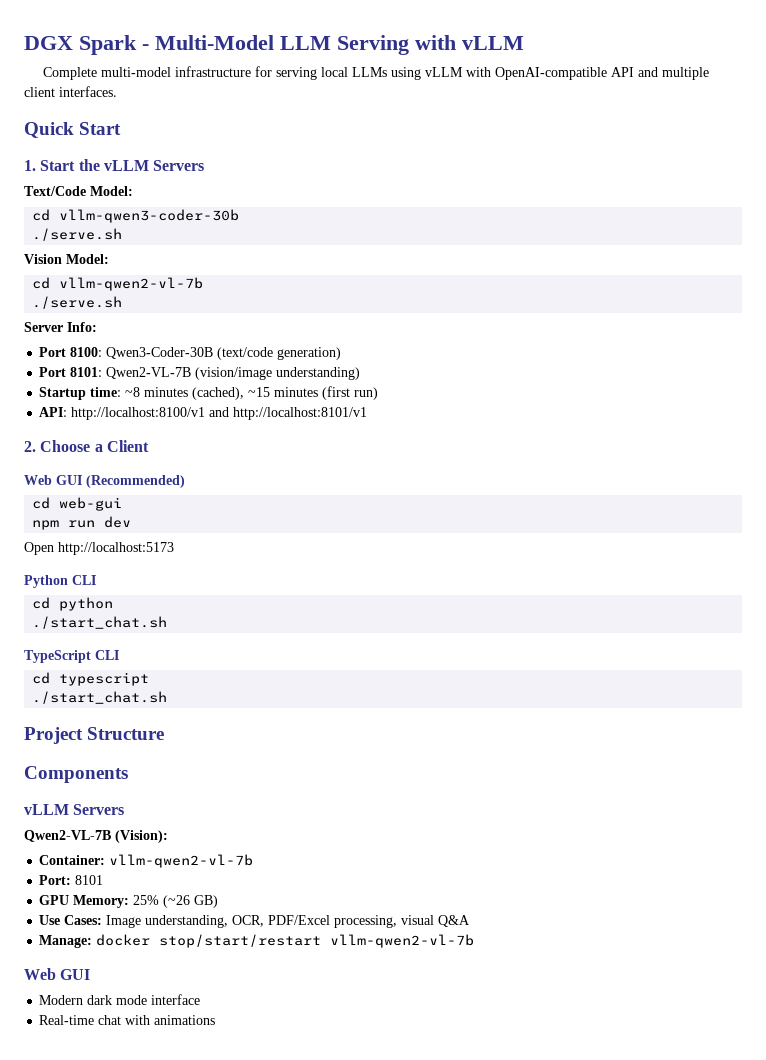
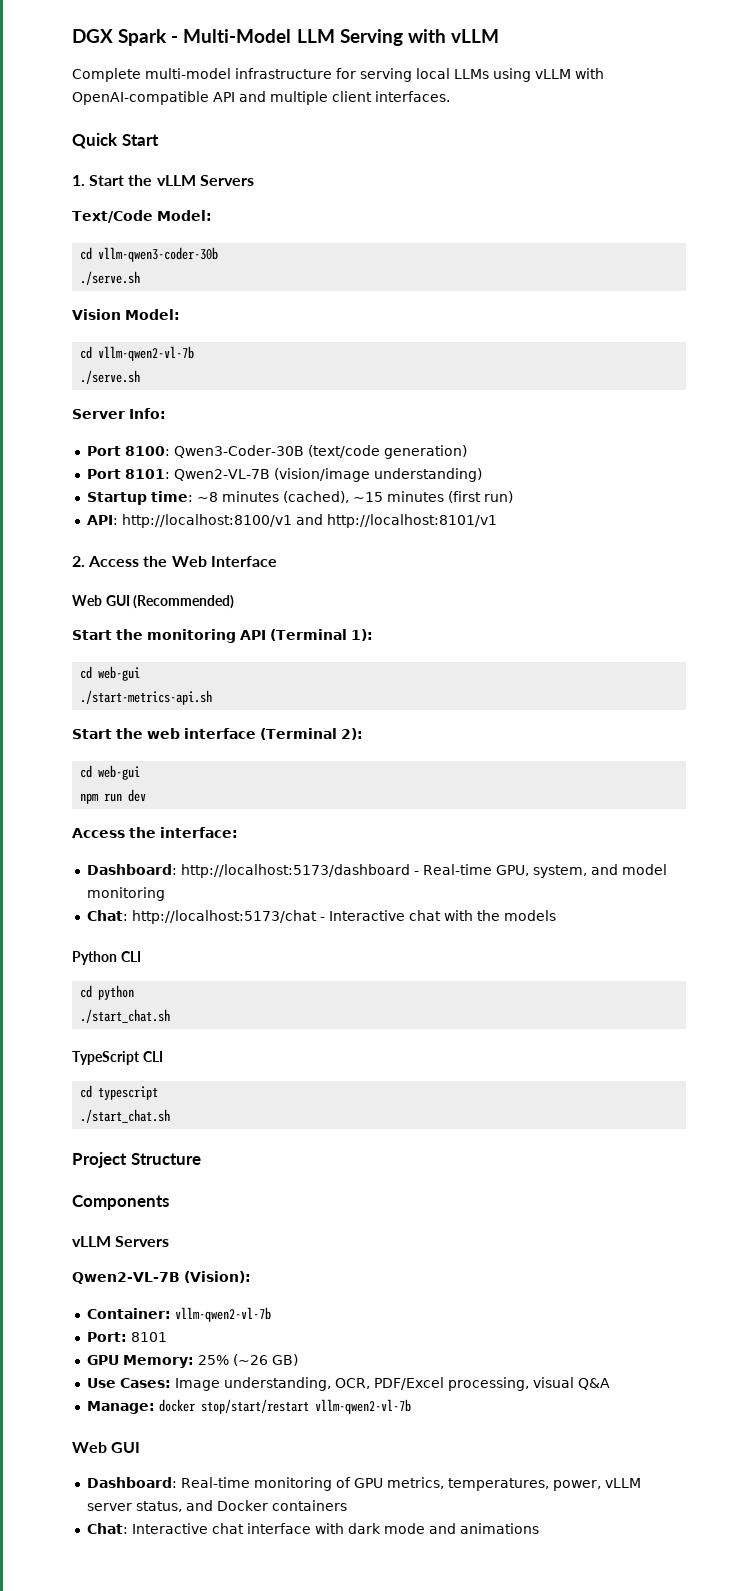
[40,440,149,452] Choose a Client -> [88,556,277,567] Access the Web Interface
(185, 481) none -> [72,629,373,643] [80,666,141,681] [80,690,213,705] [72,728,363,740] // Start the monitoring API (Terminal 1): // cd web-gui // ./start-metrics-api.sh // Start the web interface (Terminal 2):
[24,542,174,555] Open http://localhost:5173 -> [72,827,238,838] [86,864,667,878] [86,887,165,901] [86,910,556,924] Access the interface: // Dashboard: http://localhost:5173/dashboard - Real-time GPU, system, and model monitoring // Chat: http://localhost:5173/chat - Interactive chat with the models
[39,994,201,1005] [39,1015,151,1025] Modern dark mode interface // Real-time chat with -> [86,1477,641,1491] [86,1500,347,1512] [86,1523,456,1534] Dashboard: Real-time monitoring of GPU metrics, temperatures, power, vLLM server status, and Docker containers // Chat: Interactive chat interface with dark mode and

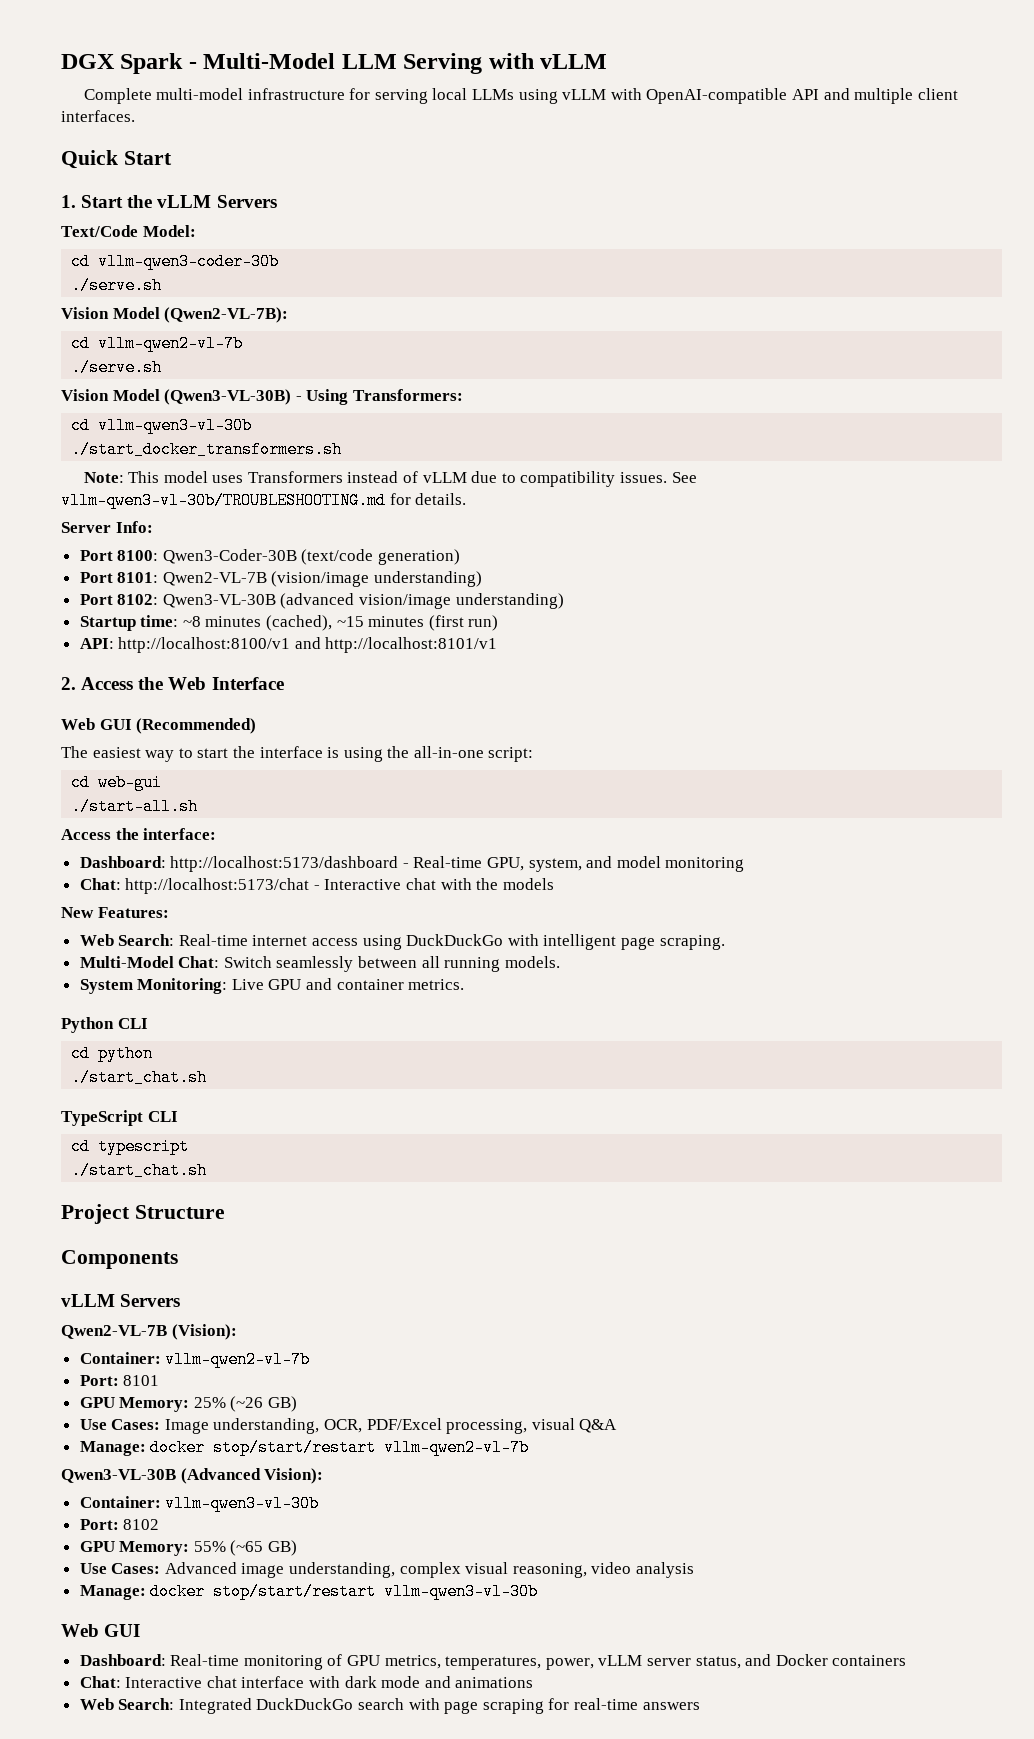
[125,309,180,320] Model: -> [112,307,289,323] Model (Qwen2-VL-7B):
(141, 377) none -> [61,389,463,405] [71,417,253,434] [71,441,343,458] [83,471,697,487] [61,492,467,509] // Vision Model (Qwen3-VL-30B) - Using Transformers: // cd vllm-qwen3-vl-30b // ./start_docker_transformers.sh // Note: This model uses Transformers instead of vLLM due to compatibility issues. See vllm-qwen3-vl-30b/TROUBLESHOOTING.md for details.
(482, 475) none -> [79,593,564,609] // Port 8102: Qwen3-VL-30B (advanced vision/image understanding)
[72,629,373,643] [80,666,141,681] [80,690,213,705] [72,728,363,740] [80,765,141,780] [80,789,147,804] Start the monitoring API (Terminal 1): // cd web-gui // ./start-metrics-api.sh // Start the web interface (Terminal 2): // cd web-gui // npm run dev -> [61,746,534,762] [71,774,163,791] [71,798,199,815] The easiest way to start the interface is using the all-in-one script: // cd web-gui // ./start-all.sh
(556, 915) none -> [61,907,169,918] [79,934,725,950] [79,956,560,972] [79,978,465,994] // New Features: // Web Search: Real-time internet access using DuckDuckGo with intelligent page scraping. // Multi-Model Chat: Switch seamlessly between all running models. // System Monitoring: Live GPU and container metrics.
(411, 1406) none -> [61,1468,324,1484] [79,1495,320,1512] [79,1519,160,1530] [79,1540,298,1556] [79,1562,695,1578] [79,1583,539,1600] // Qwen3-VL-30B (Advanced Vision): // Container: vllm-qwen3-vl-30b // Port: 8102 // GPU Memory: 55% (~65 GB) // Use Cases: Advanced image understanding, complex visual reasoning, video analysis // Manage: docker stop/start/restart vllm-qwen3-vl-30b
(539, 1528) none -> [79,1698,700,1714] // Web Search: Integrated DuckDuckGo search with page scraping for real-time answers

